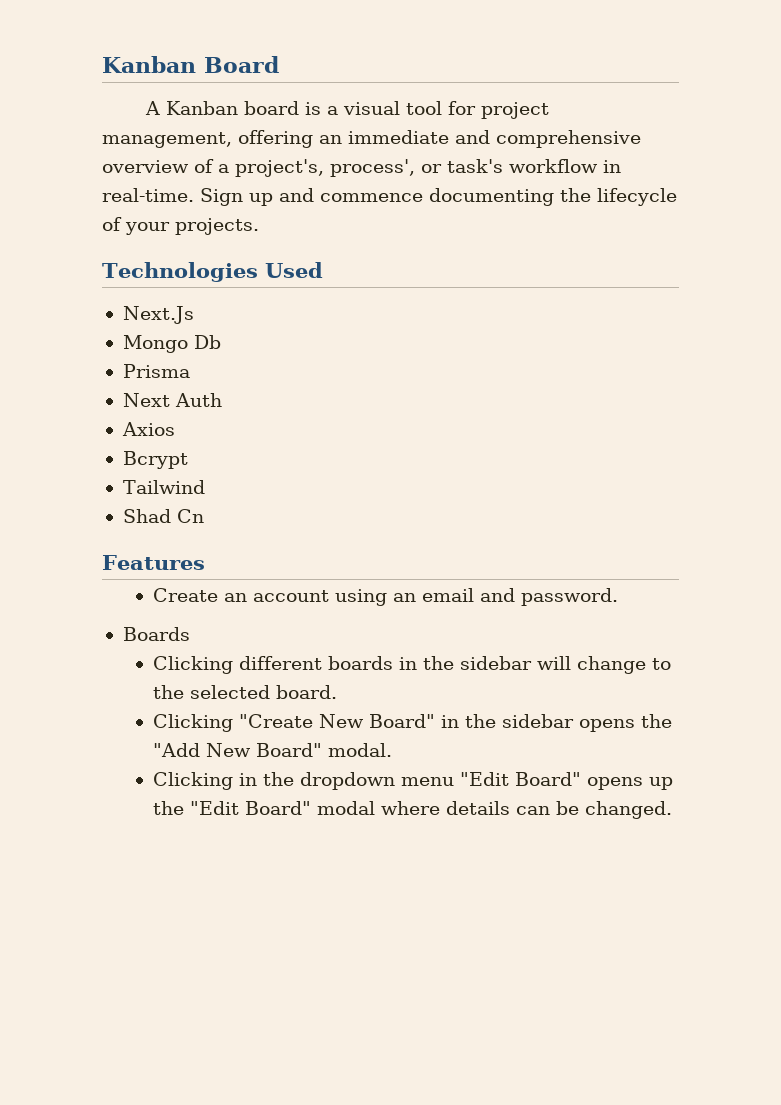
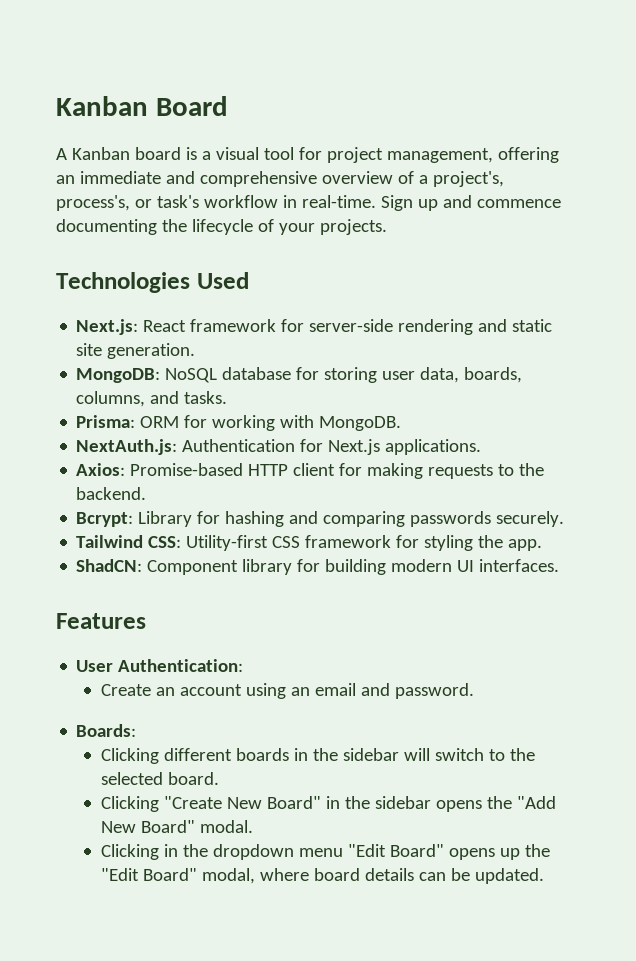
[330,159,415,177] process', -> [56,195,130,211] process's,
[122,306,194,324] [122,335,221,353] [122,364,190,378] [122,393,222,407] [121,422,175,436] [122,451,188,469] [122,480,205,494] [122,509,204,523] Next.Js // Mongo Db // Prisma // Next Auth // Axios // Bcrypt // Tailwind // Shad Cn -> [76,319,553,335] [76,343,196,359] [76,367,523,383] [76,391,228,407] [76,415,402,431] [76,439,482,455] [76,463,545,479] [76,487,147,500] [76,511,565,527] [76,535,543,551] [76,559,560,575] Next.js: React framework for server-side rendering and static site generation. // MongoDB: NoSQL database for storing user data, boards, columns, and tasks. // Prisma: ORM for working with MongoDB. // NextAuth.js: Authentication for Next.js applications. // Axios: Promise-based HTTP client for making requests to the backend. // Bcrypt: Library for hashing and comparing passwords securely. // Tailwind CSS: Utility-first CSS framework for styling the app. // ShadCN: Component library for building modern UI interfaces.
(205, 562) none -> [76,659,244,672] // User Authentication:
[122,627,190,641] Boards -> [76,724,137,737] Boards:
[576,656,646,674] change -> [435,748,485,761] switch
[316,801,440,815] modal where -> [202,868,361,884] modal, where board
[584,801,672,819] changed. -> [475,868,545,884] updated.

